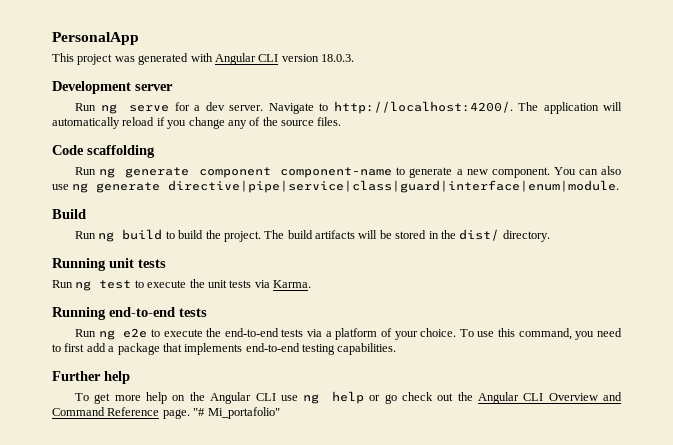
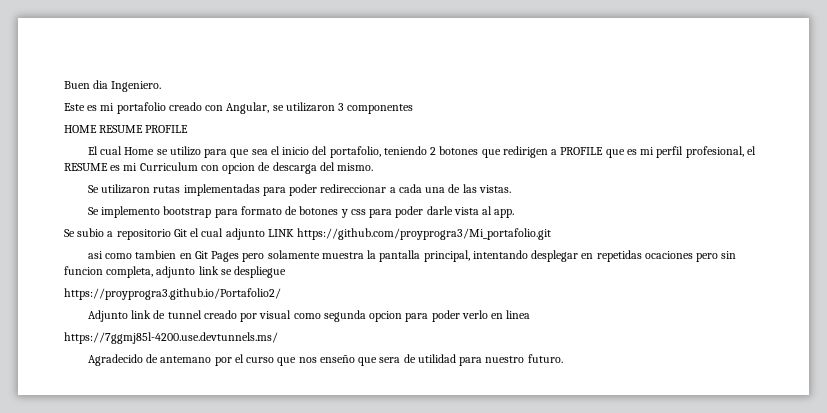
[52,32,139,45] [52,53,354,65] [52,81,173,94] [75,101,622,114] [52,117,342,129] [52,145,155,158] [75,166,621,178] [52,180,620,193] [52,209,86,219] [75,229,550,242] [52,258,166,271] [52,279,311,291] [52,307,207,320] [75,328,623,340] [52,343,397,355] [52,371,130,384] [75,391,623,404] [52,407,280,419] PersonalApp // This project was generated with Angular CLI version 18.0.3. // Development server // Run ng serve for a dev server. Navigate to http://localhost:4200/. The application will automatically reload if you change any of the source files. // Code scaffolding // Run ng generate component component-name to generate a new component. You can also use ng generate directive|pipe|service|class|guard|interface|enum|module. // Build // Run ng build to build the project. The build artifacts will be stored in the dist/ directory. // Running unit tests // Run ng test to execute the unit tests via Karma. // Running end-to-end tests // Run ng e2e to execute the end-to-end tests via a platform of your choice. To use this command, you need to first add a package that implements end-to-end testing capabilities. // Further help // To get more help on the Angular CLI use ng help or go check out the Angular CLI Overview and Command Reference page. "# Mi_portafolio" -> [64,80,162,92] [64,102,414,114] [64,125,189,133] [87,146,756,158] [64,162,374,174] [87,184,511,196] [87,206,515,218] [64,228,552,240] [87,250,737,262] [64,266,287,278] [64,288,281,300] [87,310,531,322] [64,332,278,344] [87,354,563,366] Buen dia Ingeniero. // Este es mi portafolio creado con Angular, se utilizaron 3 componentes // HOME RESUME PROFILE // El cual Home se utilizo para que sea el inicio del portafolio, teniendo 2 botones que redirigen a PROFILE que es mi perfil profesional, el RESUME es mi Curriculum con opcion de descarga del mismo. // Se utilizaron rutas implementadas para poder redireccionar a cada una de las vistas. // Se implemento bootstrap para formato de botones y css para poder darle vista al app. // Se subio a repositorio Git el cual adjunto LINK https://github.com/proyprogra3/Mi_portafolio.git // asi como tambien en Git Pages pero solamente muestra la pantalla principal, intentando desplegar en repetidas ocaciones pero sin funcion completa, adjunto link se despliegue // https://proyprogra3.github.io/Portafolio2/ // Adjunto link de tunnel creado por visual como segunda opcion para poder verlo en linea // https://7ggmj85l-4200.use.devtunnels.ms/ // Agradecido de antemano por el curso que nos enseño que sera de utilidad para nuestro futuro.

